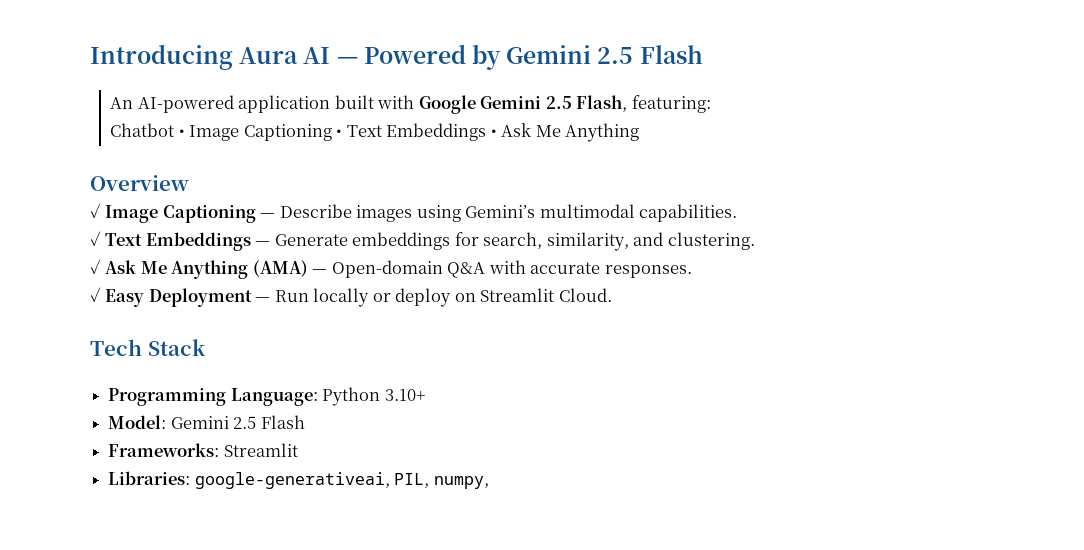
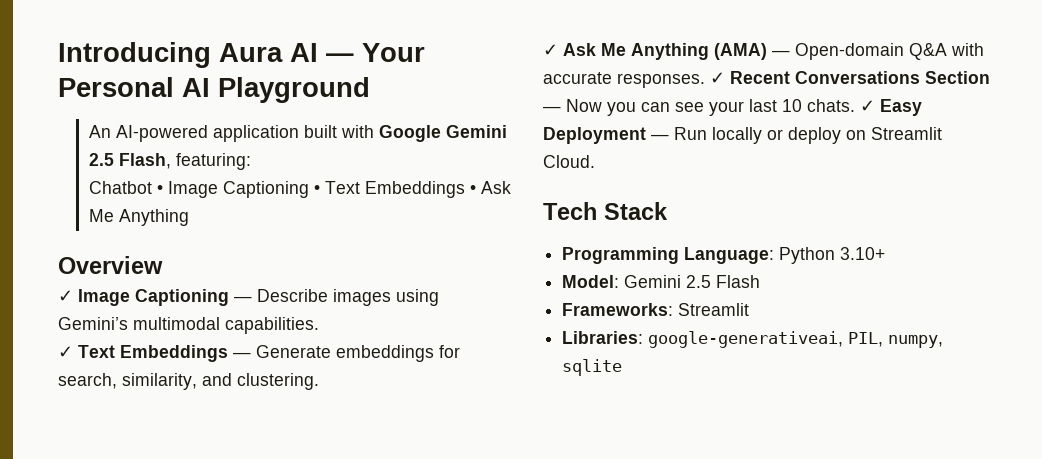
[363,44,703,70] Powered by Gemini 2.5 Flash -> [362,43,425,62] [58,77,370,103] Your Personal AI Playground
(692, 271) // -> [710,71,990,84] [543,99,855,116] ✓ Recent Conversations Section — Now you can see your last 10 chats.
(489, 482) none -> [562,359,623,376] sqlite

